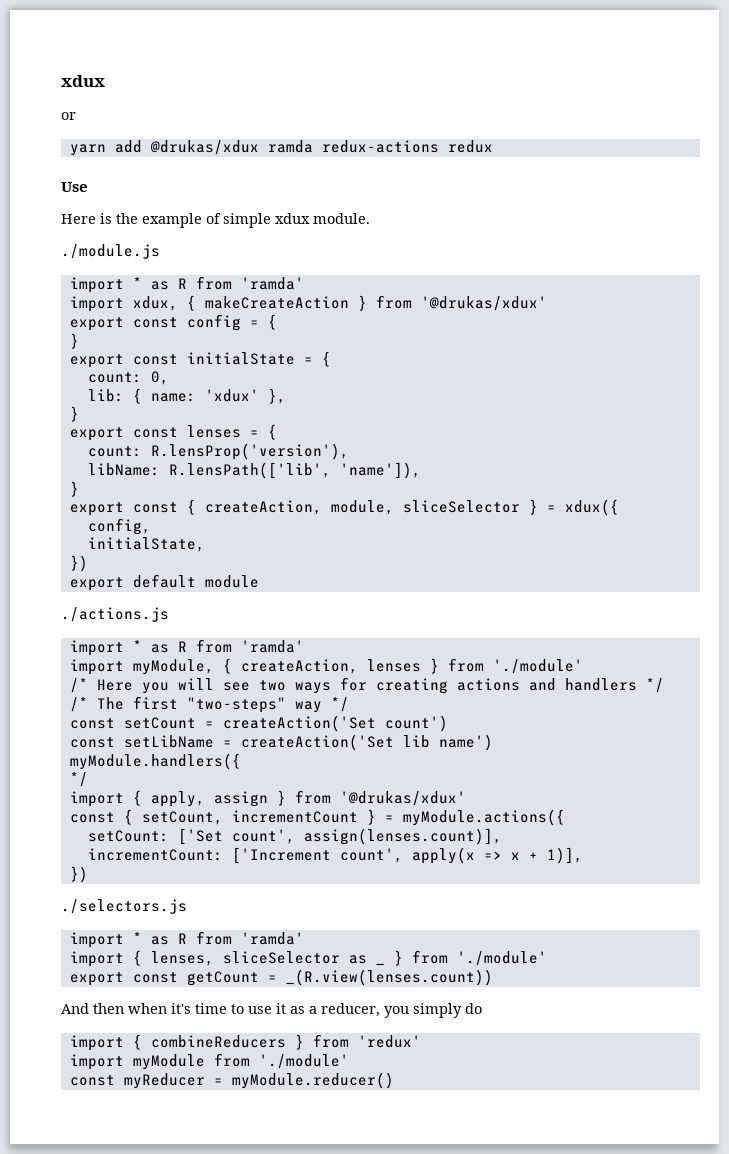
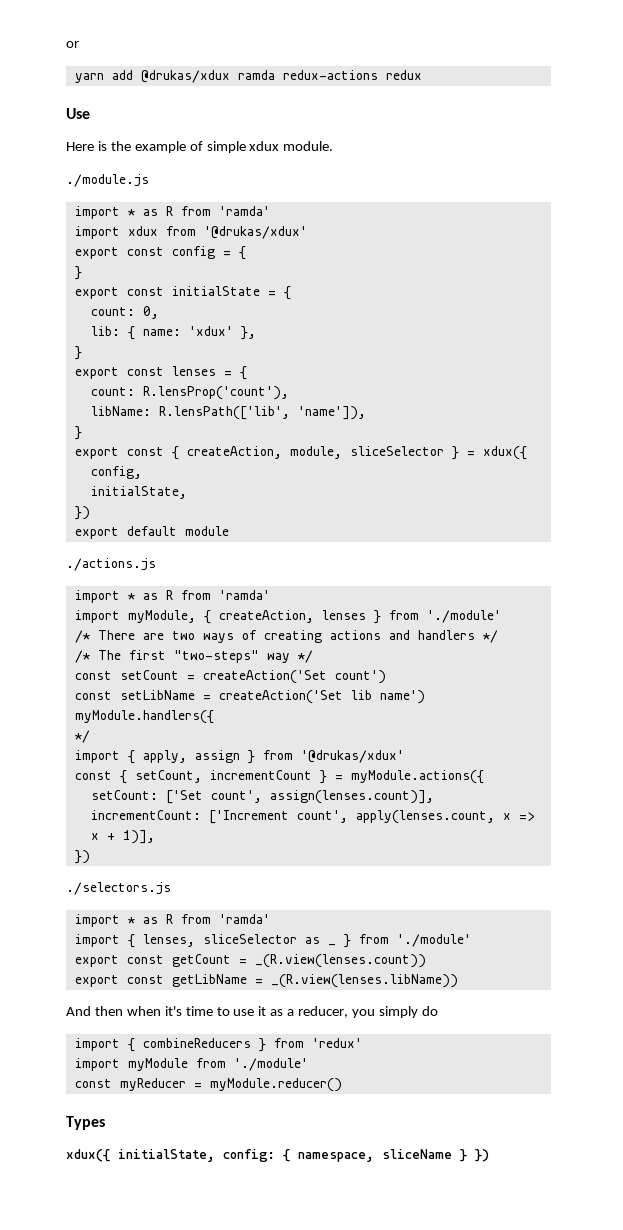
[61,75,105,87] xdux // -> (66, 44) none
[132,295,367,311] xdux, { makeCreateAction } -> [127,226,158,236] xdux
[150,443,349,460] R.lensProp('version'), -> [142,386,289,400] R.lensProp('count'),
[96,678,250,694] Here you will see -> [97,630,164,640] There are
[339,677,367,691] for -> [241,630,256,640] of
[411,847,475,864] apply(x -> [355,810,511,824] apply(lenses.count, x
(493, 977) none -> [74,974,458,988] // export const getLibName = _(R.view(lenses.libName))
(394, 1080) none -> [66,1116,105,1130] [66,1149,489,1162] // Types // xdux({ initialState, config: { namespace, sliceName } })

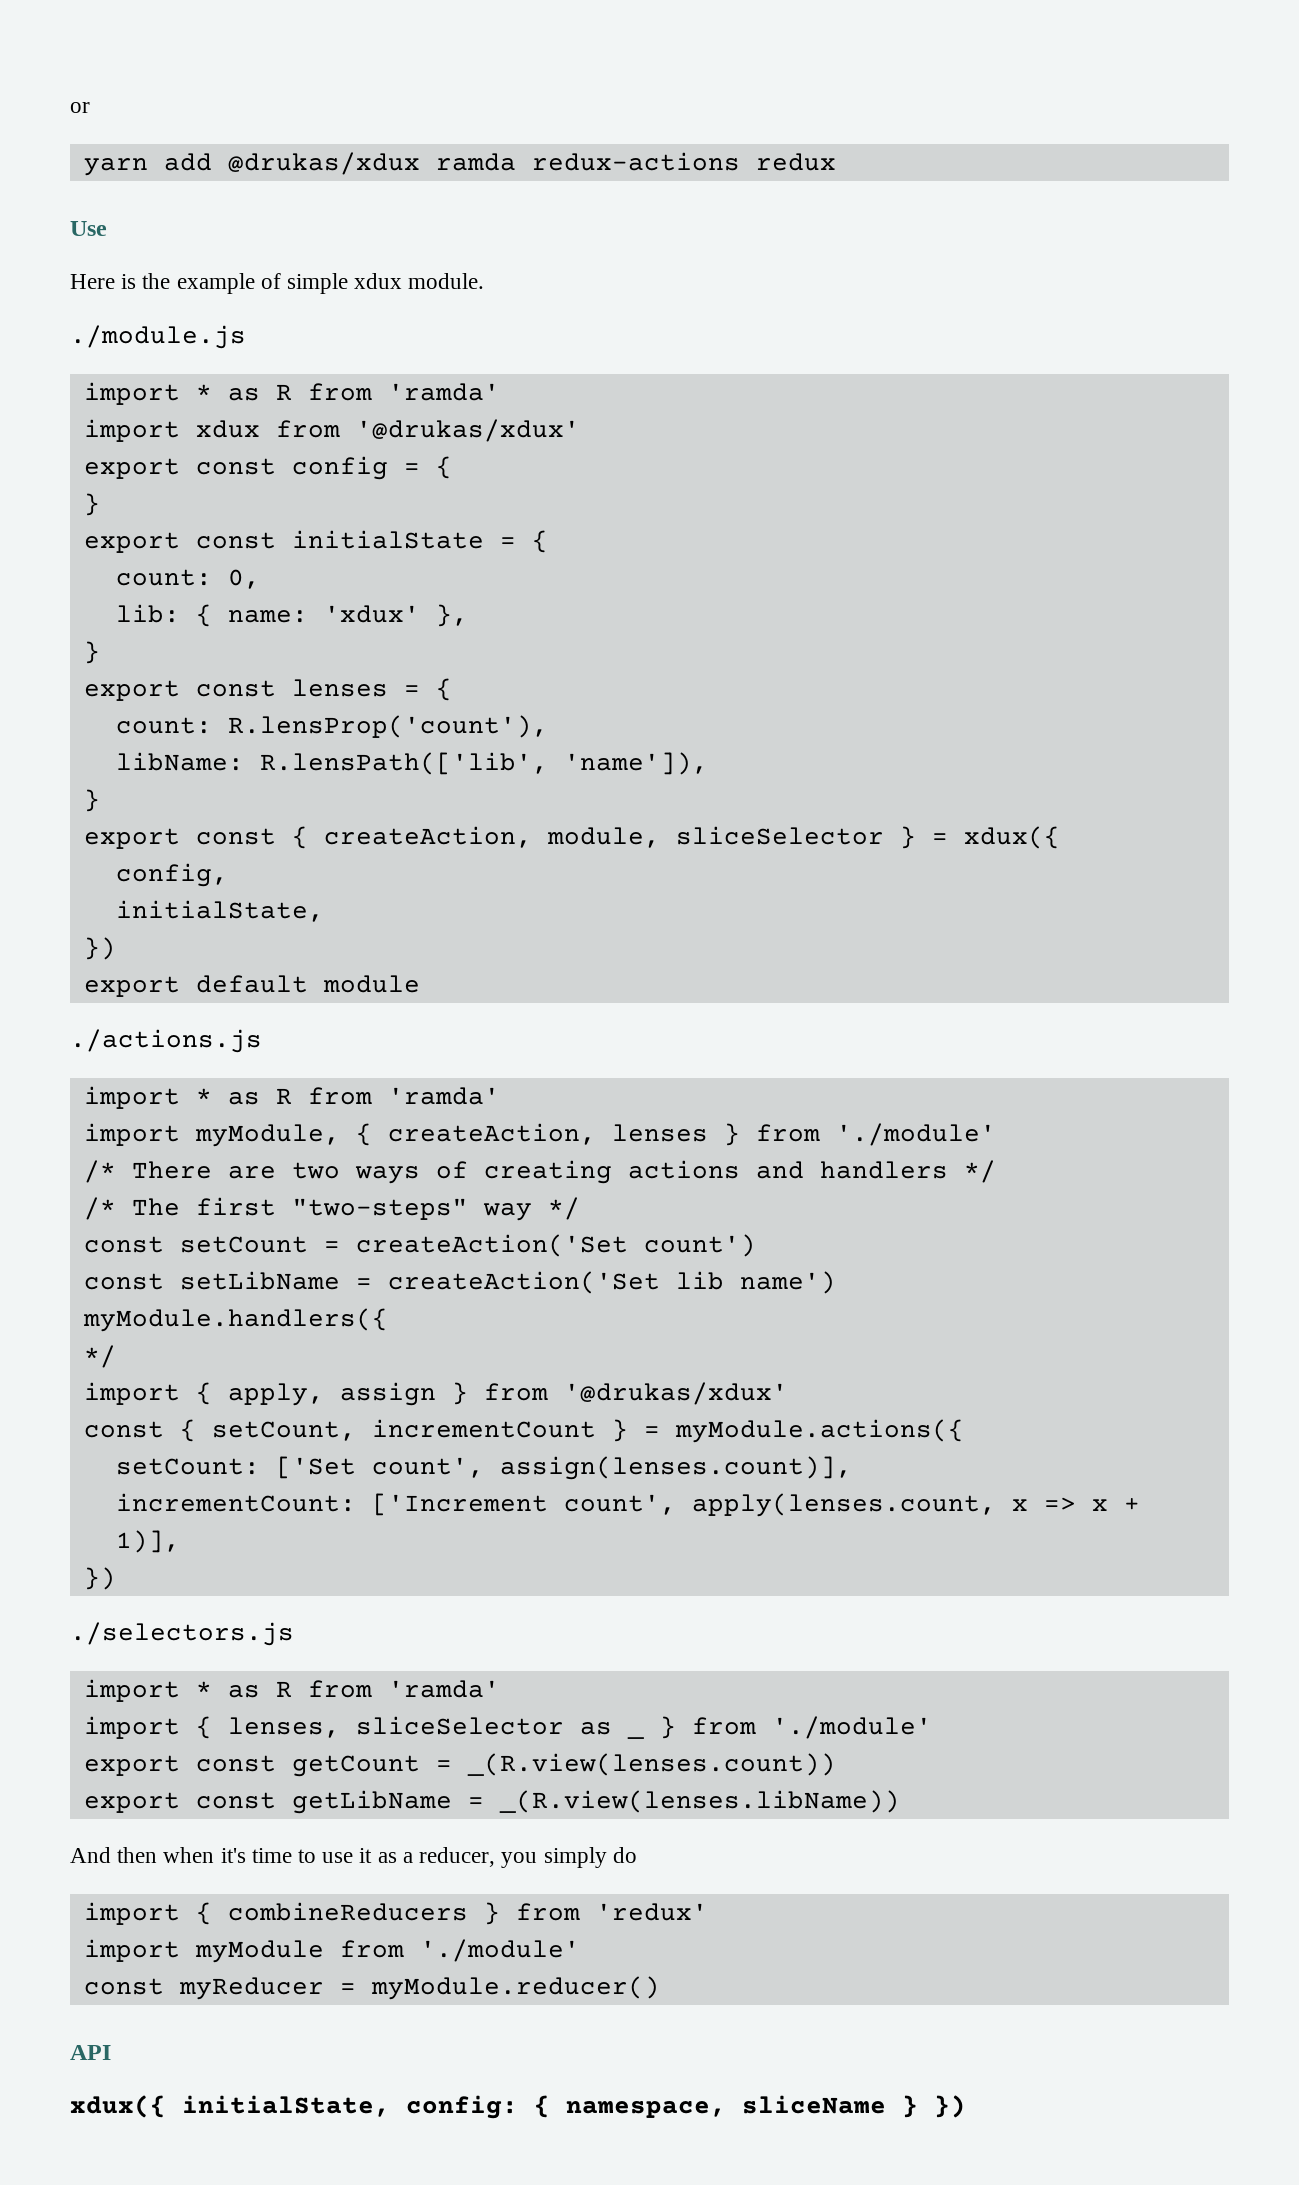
[66,1116,105,1130] Types -> [70,2045,111,2060] API

